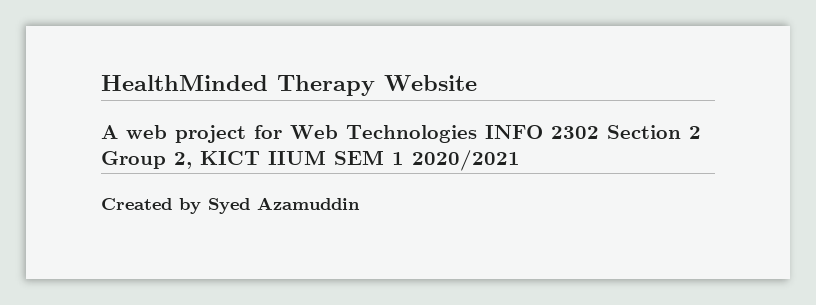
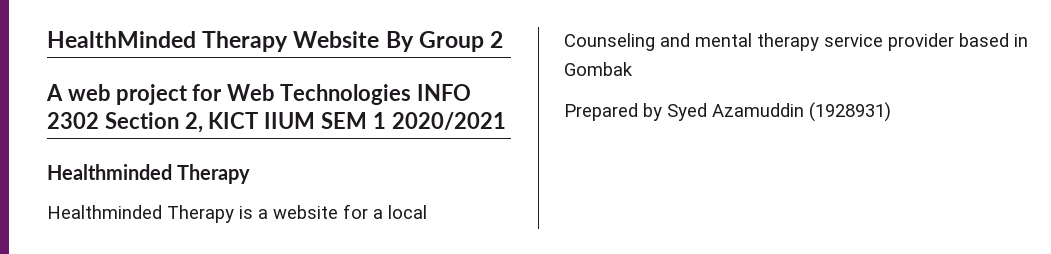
(477, 83) none -> [385,31,504,52] By Group 2
[689,126,701,139] [101,151,166,169] 2 Group -> (179, 120) none
[101,198,172,210] Created -> [47,164,251,184] [47,204,427,223] [564,33,1028,51] [564,62,633,76] [564,103,638,121] Healthminded Therapy // Healthminded Therapy is a website for a local Counseling and mental therapy service provider based in Gombak // Prepared
(360, 203) none -> [809,102,891,122] (1928931)

